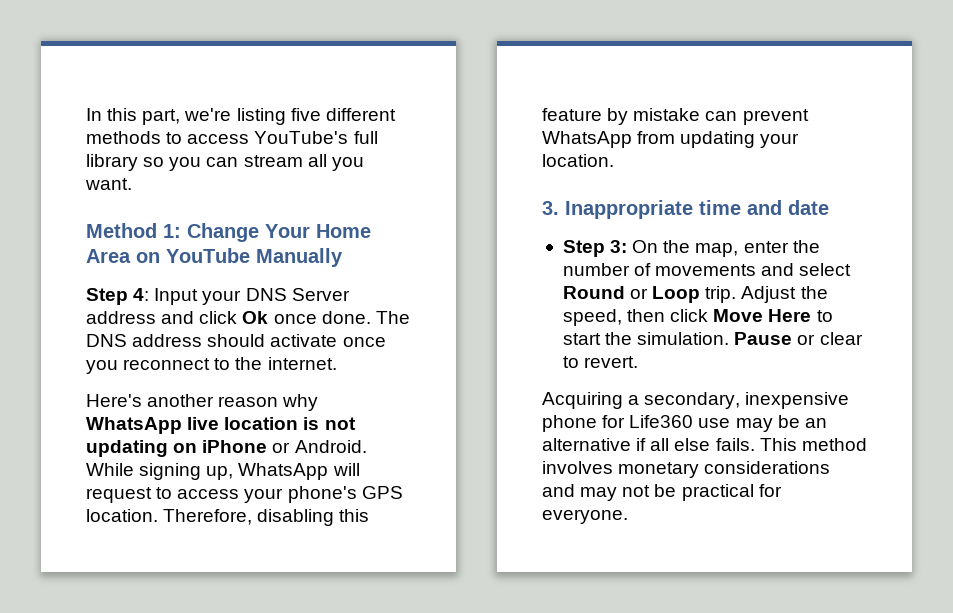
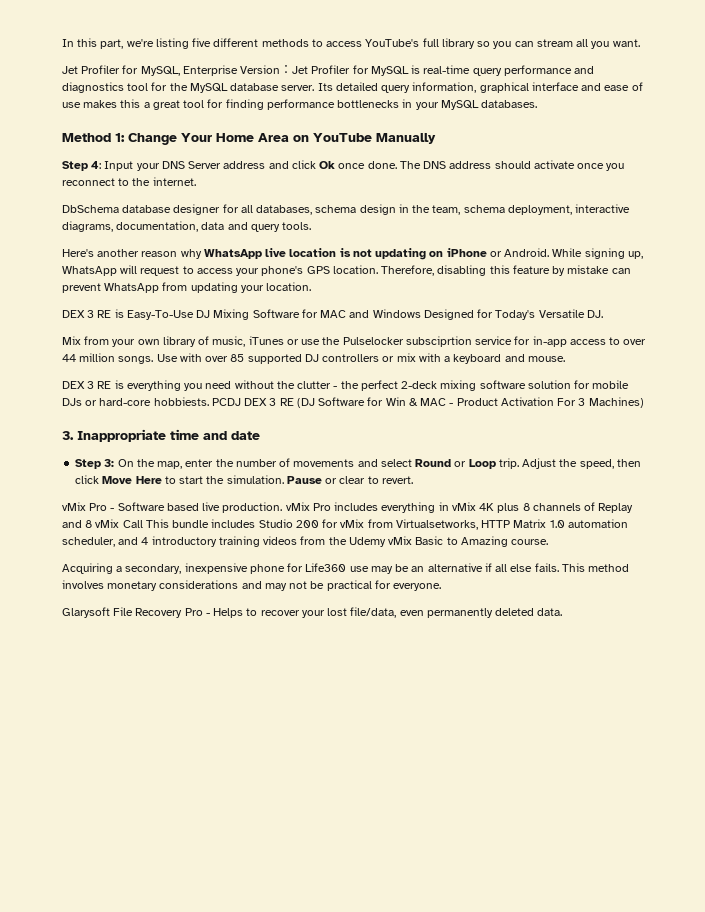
(132, 184) none -> [62,65,595,76] [62,82,643,93] [62,99,538,110] // Jet Profiler for MySQL, Enterprise Version：Jet Profiler for MySQL is real-time query performance and diagnostics tool for the MySQL database server. Its detailed query information, graphical interface and ease of use makes this a great tool for finding performance bottlenecks in your MySQL databases.
(337, 363) none -> [62,204,631,215] [62,221,312,232] // DbSchema database designer for all databases, schema design in the team, schema deployment, interactive diagrams, documentation, data and query tools.
(614, 160) none -> [62,309,603,320] [62,336,647,347] [62,353,565,364] [62,380,630,391] [62,397,644,408] // DEX 3 RE is Easy-To-Use DJ Mixing Software for MAC and Windows Designed for Today's Versatile DJ. // Mix from your own library of music, iTunes or use the Pulselocker subsciprtion service for in-app access to over 44 million songs. Use with over 85 supported DJ controllers or mix with a keyboard and mouse. // DEX 3 RE is everything you need without the clutter - the perfect 2-deck mixing software solution for mobile DJs or hard-core hobbiests. PCDJ DEX 3 RE (DJ Software for Win & MAC - Product Activation For 3 Machines)
(639, 362) none -> [62,502,634,513] [62,519,628,530] [62,536,549,547] // vMix Pro - Software based live production. vMix Pro includes everything in vMix 4K plus 8 channels of Replay and 8 vMix Call This bundle includes Studio 200 for vMix from Virtualsetworks, HTTP Matrix 1.0 automation scheduler, and 4 introductory training videos from the Udemy vMix Basic to Amazing course.
(628, 516) none -> [62,607,563,618] // Glarysoft File Recovery Pro - Helps to recover your lost file/data, even permanently deleted data.

